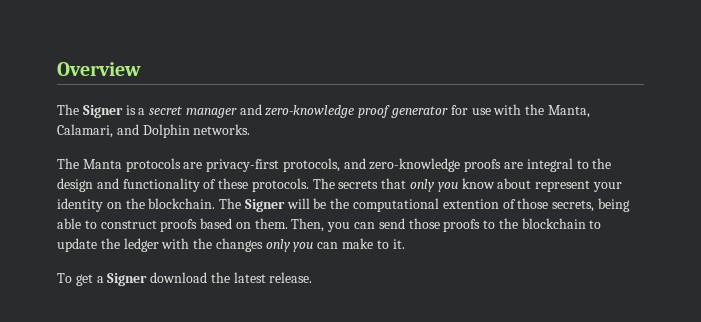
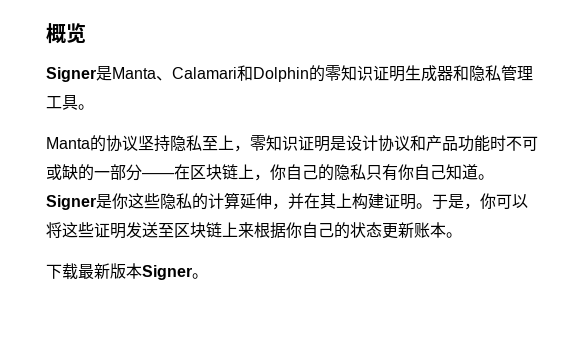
[57,62,141,76] [57,104,590,118] [57,124,251,138] [57,158,612,172] [57,178,622,192] [57,198,630,212] [57,218,602,232] [57,238,405,252] [57,272,313,286] Overview // The Signer is a secret manager and zero-knowledge proof generator for use with the Manta, Calamari, and Dolphin networks. // The Manta protocols are privacy-first protocols, and zero-knowledge proofs are integral to the design and functionality of these protocols. The secrets that only you know about represent your identity on the blockchain. The Signer will be the computational extention of those secrets, being able to construct proofs based on them. Then, you can send those proofs to the blockchain to update the ledger with the changes only you can make to it. // To get a Signer download the latest release. -> [46,23,86,44] [46,65,533,82] [46,95,94,110] [46,135,538,152] [46,164,494,181] [46,192,528,210] [46,222,462,239] [46,263,208,280] 概览 // Signer是Manta、Calamari和Dolphin的零知识证明生成器和隐私管理工具。 // Manta的协议坚持隐私至上，零知识证明是设计协议和产品功能时不可或缺的一部分——在区块链上，你自己的隐私只有你自己知道。Signer是你这些隐私的计算延伸，并在其上构建证明。于是，你可以将这些证明发送至区块链上来根据你自己的状态更新账本。 // 下载最新版本Signer。

